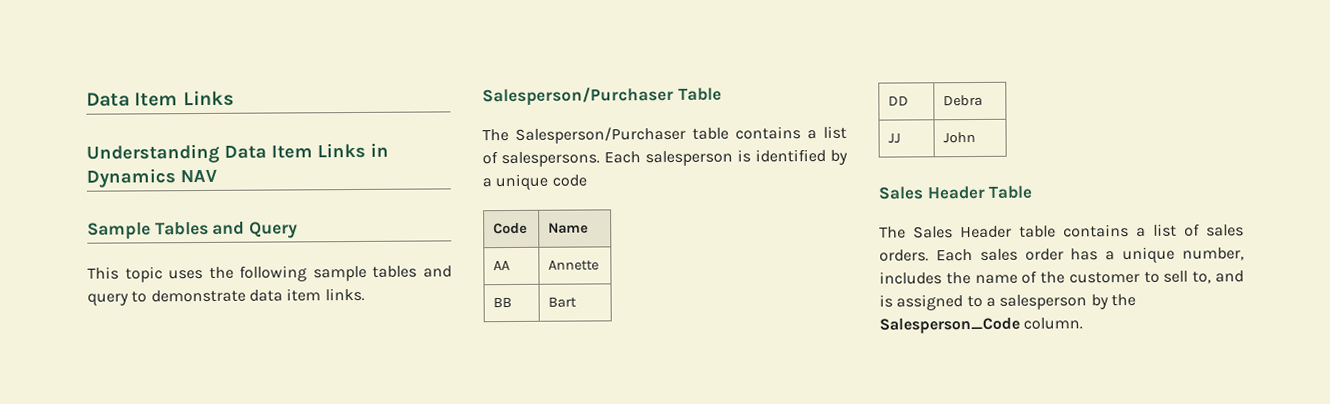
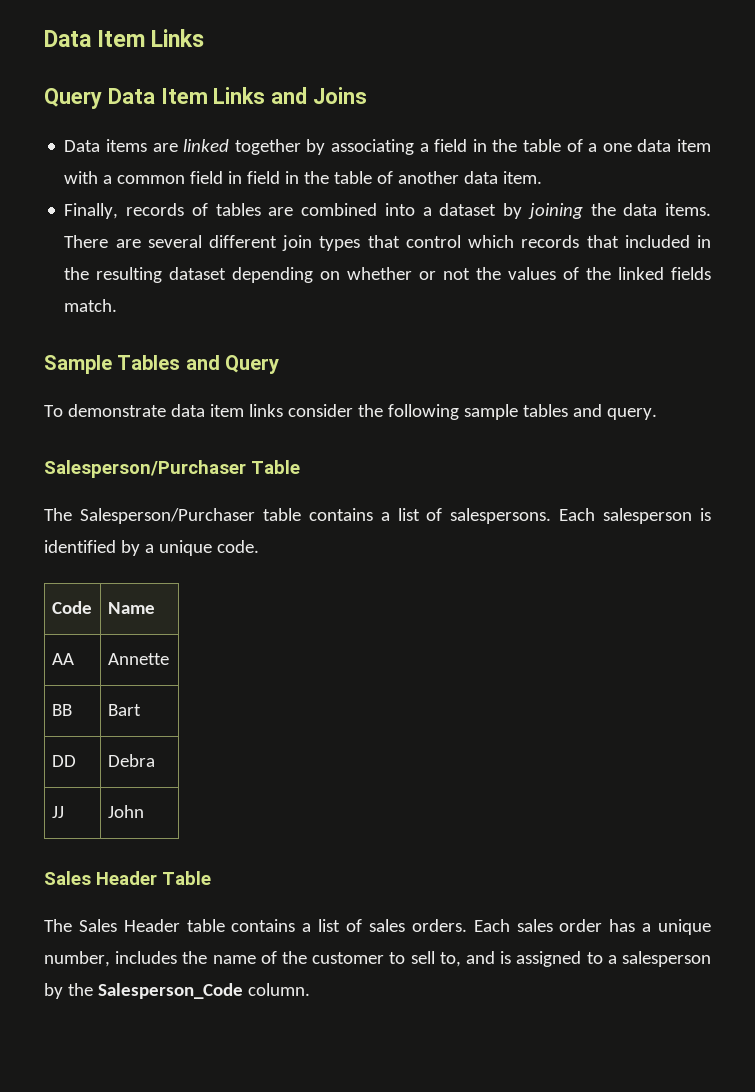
[86,142,389,164] [86,168,217,188] [87,221,299,240] [87,266,204,283] Understanding Data Item Links in Dynamics NAV // Sample Tables and Query // This topic uses -> [44,87,368,109] [64,139,711,155] [64,171,543,184] [64,203,711,219] [64,235,711,251] [64,267,711,283] [64,299,118,312] [44,355,280,374] [44,404,353,417] Query Data Item Links and Joins // Data items are linked together by associating a field in the table of a one data item with a common field in field in the table of another data item. // Finally, records of tables are combined into a dataset by joining the data items. There are several different join types that control which records that included in the resulting dataset depending on whether or not the values of the linked fields match. // Sample Tables and Query // To demonstrate data item links consider
[87,287,365,306] query to demonstrate data item links. -> [606,408,657,420] query.
[551,174,587,187] code -> [216,540,259,553] code.

